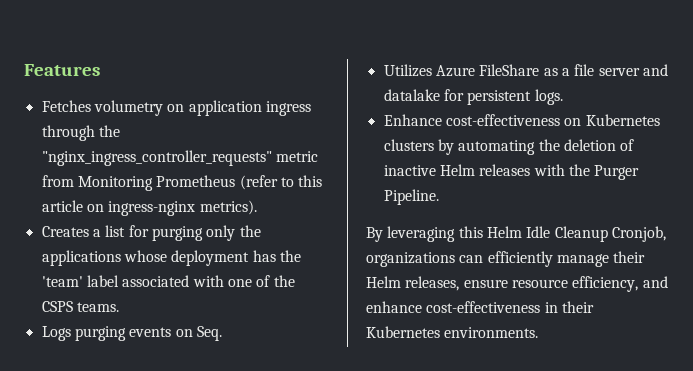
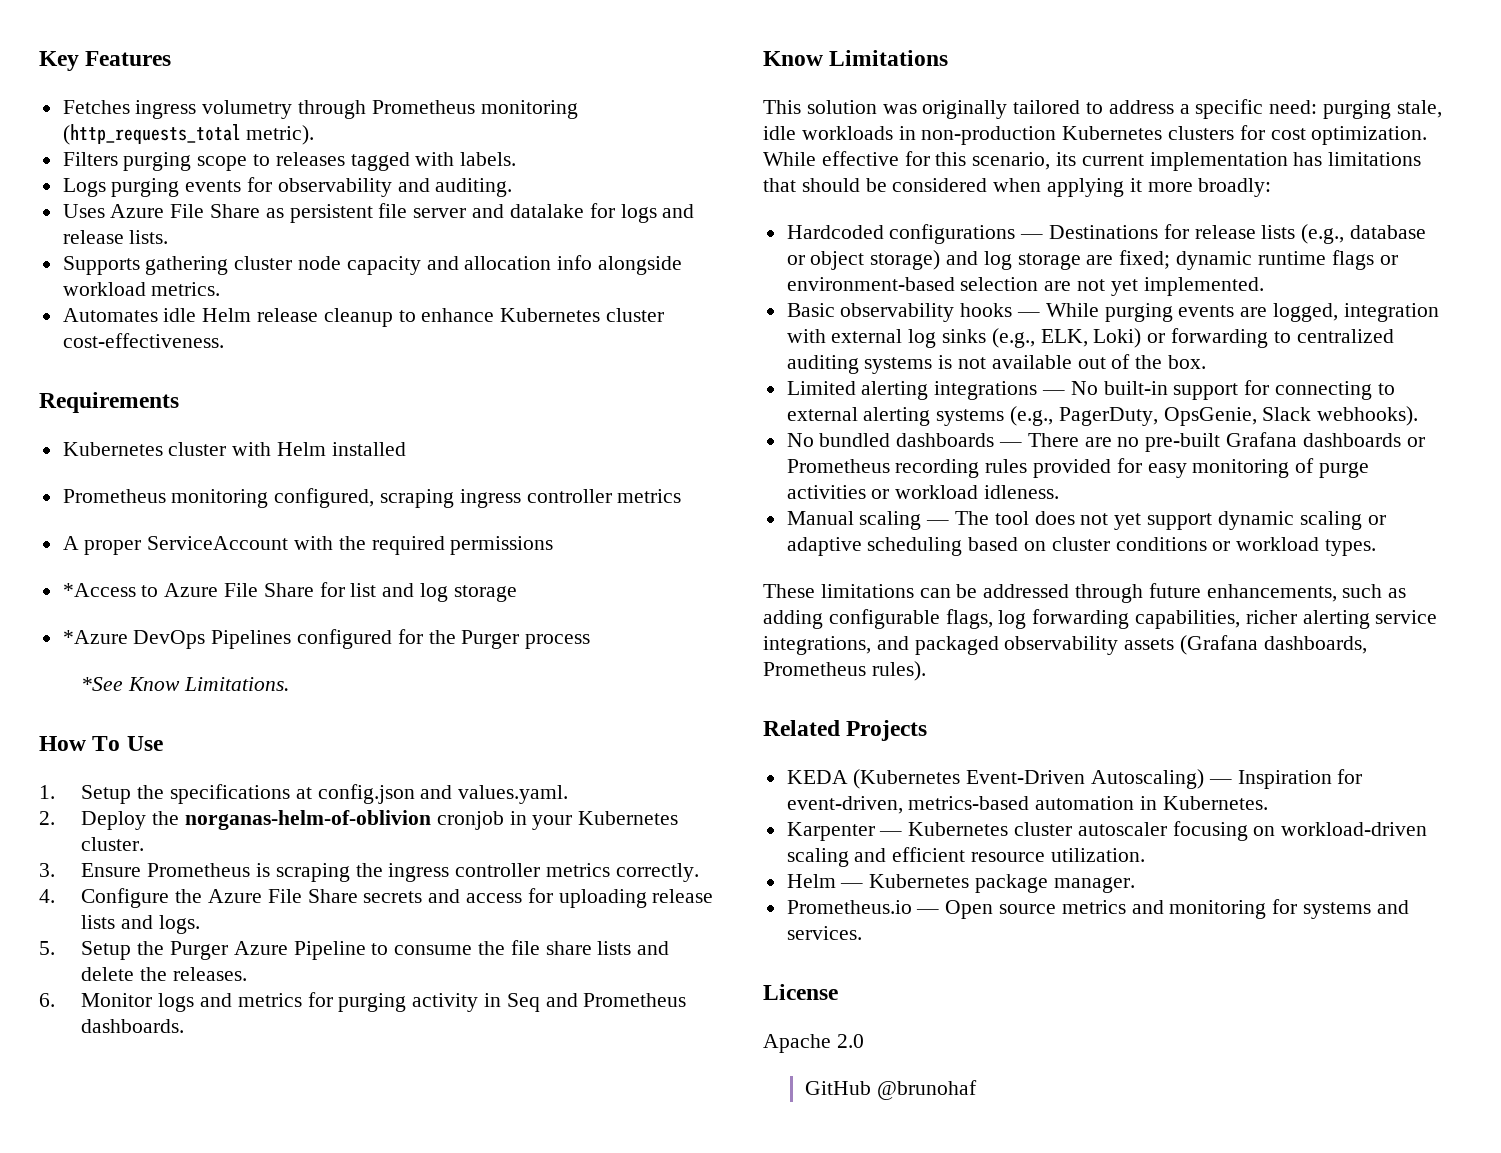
(24, 70) none -> [39,51,79,71] Key
[93,100,311,116] [41,125,120,141] [41,150,318,166] [41,175,323,191] [41,200,257,216] [41,225,261,241] [41,250,301,266] [41,275,295,287] [41,301,119,312] [41,326,222,341] [383,64,570,77] volumetry on application ingress through the "nginx_ingress_controller_requests" metric from Monitoring Prometheus (refer to this article on ingress-nginx metrics). // Creates a list for purging only the applications whose deployment has the 'team' label associated with one of the CSPS teams. // Logs purging events on Seq. // Utilizes Azure FileShare as a -> [135,100,578,119] [62,124,315,145] [62,152,517,171] [62,177,513,197] [62,204,373,223] ingress volumetry through Prometheus monitoring (http_requests_total metric). // Filters purging scope to releases tagged with labels. // Logs purging events for observability and auditing. // Uses Azure File Share as persistent
[467,89,563,105] [383,114,660,126] [383,139,635,155] [383,164,640,180] [383,189,439,205] [366,226,666,242] [366,251,646,267] [366,276,668,292] [366,301,594,313] [366,326,539,338] persistent logs. // Enhance cost-effectiveness on Kubernetes clusters by automating the deletion of inactive Helm releases with the Purger Pipeline. // By leveraging this Helm Idle Cleanup Cronjob, organizations can efficiently manage their Helm releases, ensure resource efficiency, and enhance cost-effectiveness in their Kubernetes environments. -> [620,204,695,223] [62,230,169,244] [62,255,683,275] [62,282,221,296] [62,308,665,327] [62,333,224,348] [39,392,179,413] [62,442,406,456] [62,488,682,508] [62,536,554,555] [62,582,517,602] [62,629,591,649] [81,677,289,691] [39,736,163,751] [39,784,569,804] [39,810,679,830] [81,837,145,851] [39,863,699,882] [39,888,714,908] [81,915,200,934] [39,940,670,960] [81,967,247,981] [39,992,687,1012] [81,1019,185,1033] [763,50,949,66] [763,99,1442,119] [763,125,1428,145] [763,151,1422,171] [763,178,1272,197] [786,224,1427,244] [786,250,1398,270] [786,277,1264,296] [786,303,1439,322] [786,328,1394,348] [786,354,1207,374] [786,380,1395,400] [786,406,1419,426] [786,432,1425,452] [786,458,1370,478] [786,485,1060,499] [786,511,1386,530] [786,537,1377,556] [763,583,1407,603] [763,609,1438,629] [763,635,1367,655] [763,661,926,681] [763,720,928,741] [786,769,1363,789] [786,796,1268,814] [786,821,1428,841] [786,847,1145,867] [786,874,1135,893] [786,899,1409,919] [786,926,862,940] [763,984,838,1000] [763,1034,864,1053] [805,1080,978,1100] logs and release lists. // Supports gathering cluster node capacity and allocation info alongside workload metrics. // Automates idle Helm release cleanup to enhance Kubernetes cluster cost-effectiveness. // Requirements // Kubernetes cluster with Helm installed // Prometheus monitoring configured, scraping ingress controller metrics // A proper ServiceAccount with the required permissions // *Access to Azure File Share for list and log storage // *Azure DevOps Pipelines configured for the Purger process // *See Know Limitations. // How To Use // 1. Setup the specifications at config.json and values.yaml. // 2. Deploy the norganas-helm-of-oblivion cronjob in your Kubernetes cluster. // 3. Ensure Prometheus is scraping the ingress controller metrics correctly. // 4. Configure the Azure File Share secrets and access for uploading release lists and logs. // 5. Setup the Purger Azure Pipeline to consume the file share lists and delete the releases. // 6. Monitor logs and metrics for purging activity in Seq and Prometheus dashboards. // Know Limitations // This solution was originally tailored to address a specific need: purging stale, idle workloads in non-production Kubernetes clusters for cost optimization. While effective for this scenario, its current implementation has limitations that should be considered when applying it more broadly: // Hardcoded configurations — Destinations for release lists (e.g., database or object storage) and log storage are fixed; dynamic runtime flags or environment-based selection are not yet implemented. // Basic observability hooks — While purging events are logged, integration with external log sinks (e.g., ELK, Loki) or forwarding to centralized auditing systems is not available out of the box. // Limited alerting integrations — No built-in support for connecting to external alerting systems (e.g., PagerDuty, OpsGenie, Slack webhooks). // No bundled dashboards — There are no pre-built Grafana dashboards or Prometheus recording rules provided for easy monitoring of purge activities or workload idleness. // Manual scaling — The tool does not yet support dynamic scaling or adaptive scheduling based on cluster conditions or workload types. // These limitations can be addressed through future enhancements, such as adding configurable flags, log forwarding capabilities, richer alerting service integrations, and packaged observability assets (Grafana dashboards, Prometheus rules). // Related Projects // KEDA (Kubernetes Event-Driven Autoscaling) — Inspiration for event-driven, metrics-based automation in Kubernetes. // Karpenter — Kubernetes cluster autoscaler focusing on workload-driven scaling and efficient resource utilization. // Helm — Kubernetes package manager. // Prometheus.io — Open source metrics and monitoring for systems and services. // License // Apache 2.0 // GitHub @brunohaf

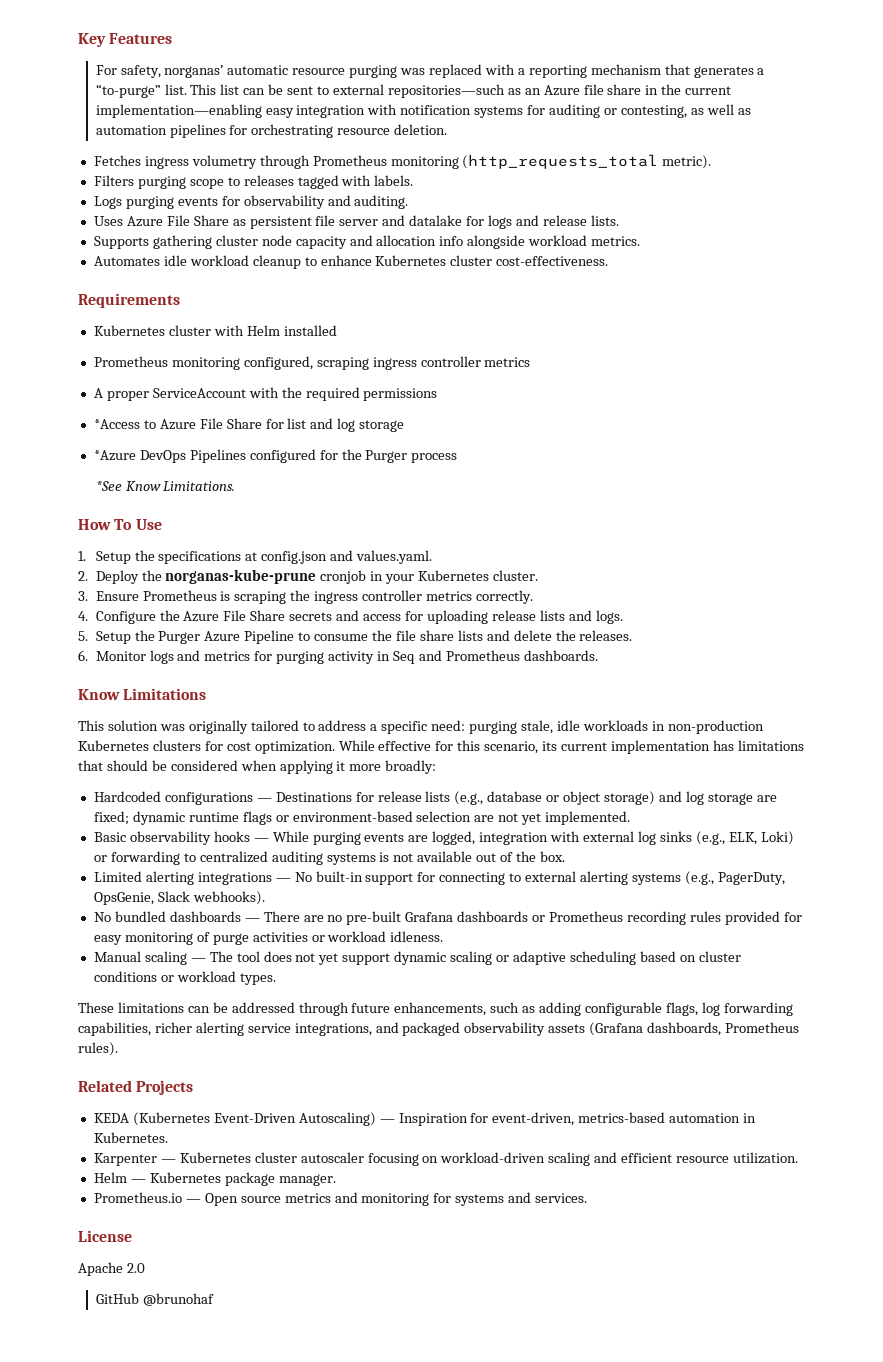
(172, 58) none -> [95,64,765,78] [95,84,732,98] [95,104,751,118] [95,124,448,138] // For safety, norganas’ automatic resource purging was replaced with a reporting mechanism that generates a “to-purge” list. This list can be sent to external repositories—such as an Azure file share in the current implementation—enabling easy integration with notification systems for auditing or contesting, as well as automation pipelines for orchestrating resource deletion.
[202,308,319,322] Helm release -> [189,255,249,266] workload
[184,810,431,830] norganas-helm-of-oblivion -> [165,569,317,584] norganas-kube-prune

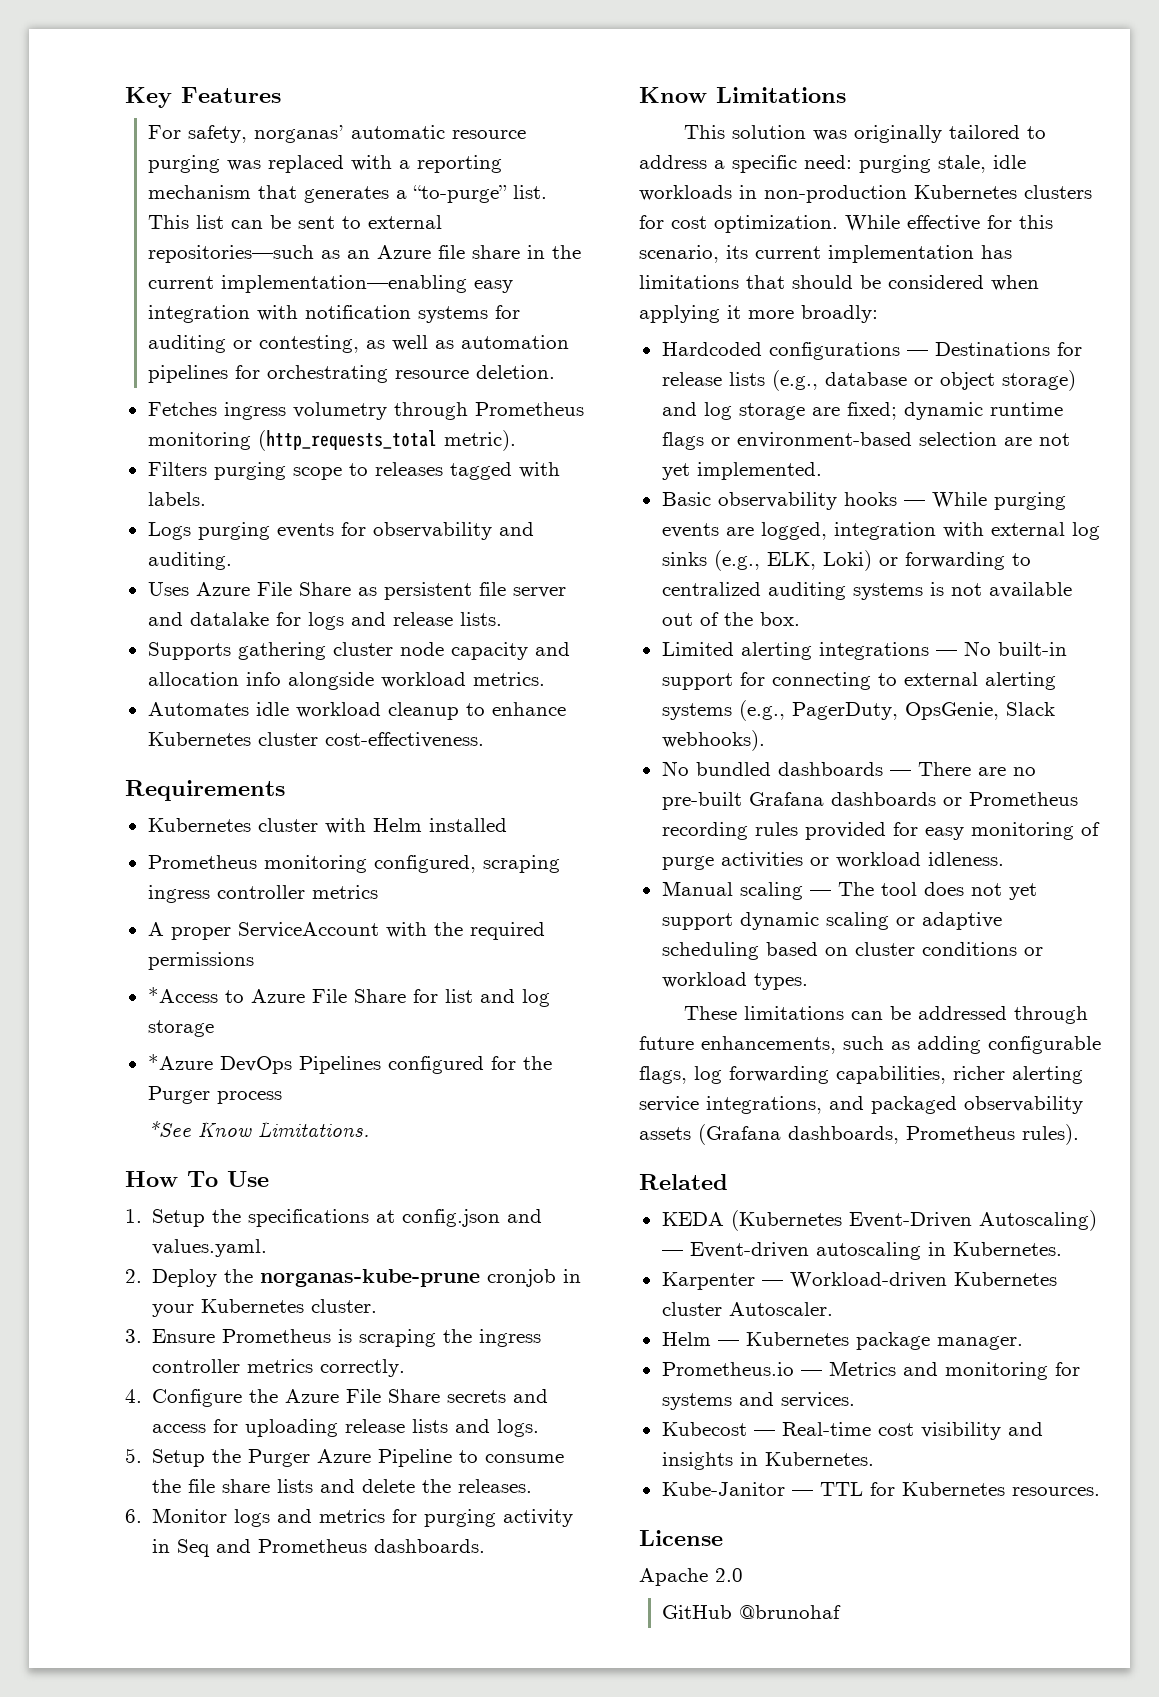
[136,1080,194,1095] Projects -> (728, 1182) none
[398,1112,741,1126] Inspiration for event-driven, metrics-based automation -> [689,1242,921,1260] Event-driven autoscaling
[179,1152,798,1166] Kubernetes cluster autoscaler focusing on workload-driven scaling and efficient resource utilization. -> [789,1272,1057,1288] [661,1302,833,1316] Workload-driven Kubernetes cluster Autoscaler.
[204,1193,331,1206] Open source metrics -> [828,1361,896,1376] Metrics
(588, 1198) none -> [661,1422,1043,1440] [661,1452,874,1470] [661,1482,1100,1496] // Kubecost — Real-time cost visibility and insights in Kubernetes. // Kube-Janitor — TTL for Kubernetes resources.

